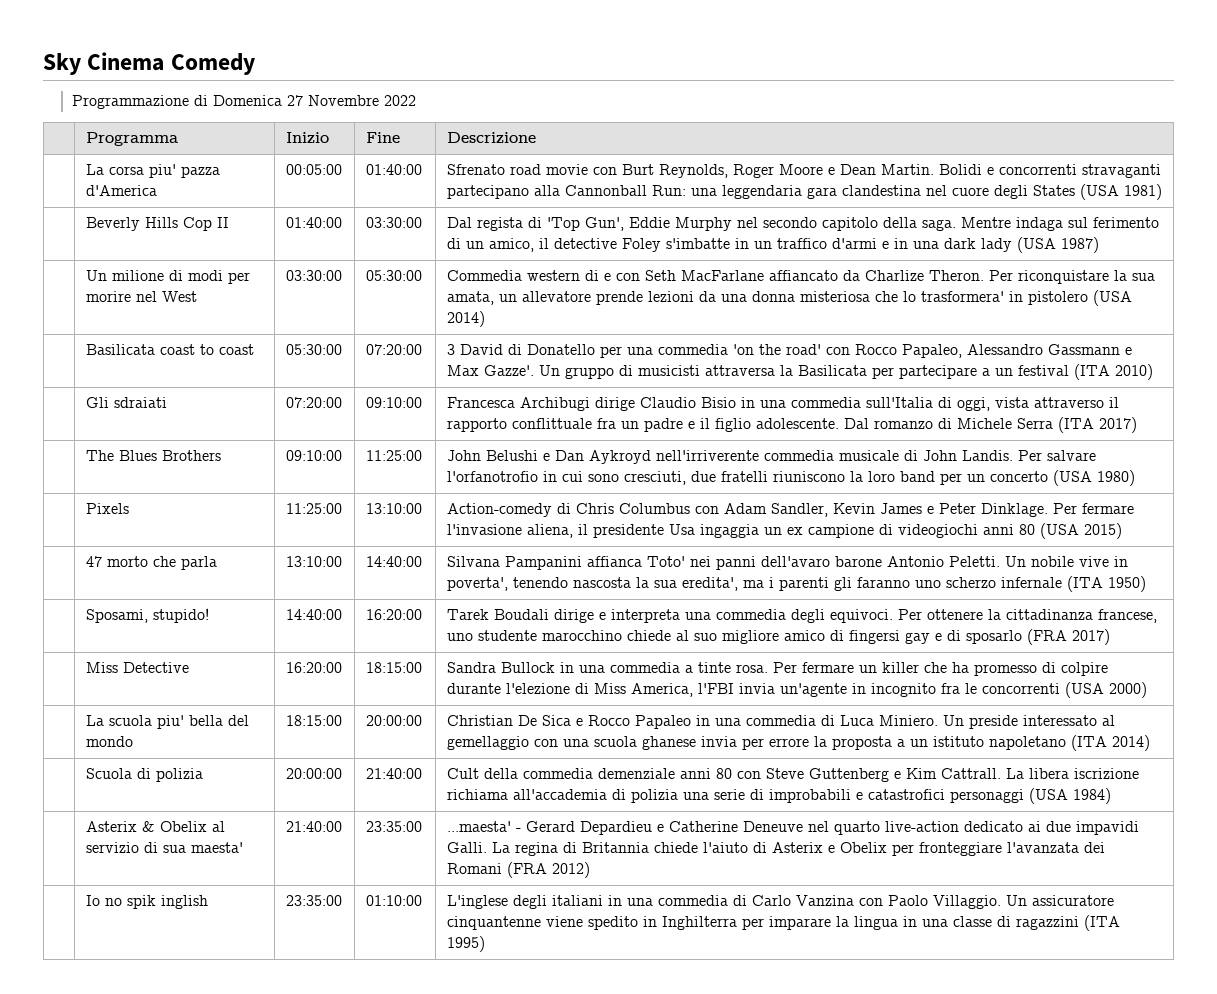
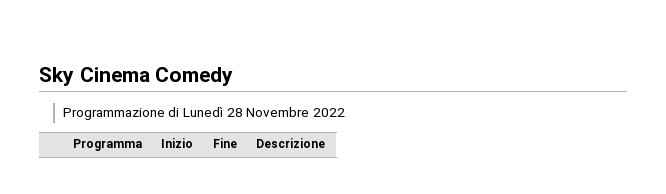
[212,95,303,106] Domenica 27 -> [182,107,243,117] Lunedì 28
[85,164,220,178] [85,185,157,196] [285,164,342,175] [365,164,422,175] [446,164,1161,178] [446,184,1162,200] [85,217,229,231] [285,217,342,228] [365,217,422,228] [446,217,1159,231] [446,237,1099,253] [85,270,250,284] [85,291,197,302] [285,270,342,281] [365,270,422,281] [446,270,1155,284] [446,290,1132,306] [446,311,485,327] [85,344,254,355] [285,344,342,355] [365,344,422,355] [446,344,1132,358] [446,364,1153,380] [85,397,167,408] [285,397,342,408] [365,397,422,408] [446,397,1119,411] [446,417,1137,433] [85,450,221,461] [285,450,342,461] [365,450,422,461] [446,450,1096,464] [446,470,1135,486] [85,503,129,514] [285,503,342,514] [365,503,422,514] [446,503,1134,517] [446,523,1122,539] [85,556,217,570] [285,556,342,567] [365,556,422,567] [446,556,1128,570] [446,576,1146,592] [85,608,209,623] [285,609,342,620] [365,609,422,620] [446,609,1157,623] [446,629,1110,645] [85,662,189,673] [285,662,342,673] [365,662,422,673] [446,662,1108,676] [446,682,1147,698] [85,715,249,729] [85,736,133,747] [285,715,342,726] [365,715,422,726] [446,715,1115,729] [446,735,1150,751] [85,768,203,782] [285,768,342,779] [365,768,422,779] [446,768,1139,782] [446,788,1111,804] [85,821,225,832] [85,842,243,853] [285,821,342,832] [365,821,422,832] [446,821,1139,835] [446,842,1105,856] [446,862,590,878] [85,895,208,909] [285,895,342,906] [365,895,422,906] [446,895,1114,909] [446,915,1120,931] [446,936,485,952] // | La corsa piu' pazza d'America | 00:05:00 | 01:40:00 | Sfrenato road movie con Burt Reynolds, Roger Moore e Dean Martin. Bolidi e concorrenti stravaganti partecipano alla Cannonball Run: una leggendaria gara clandestina nel cuore degli States (USA 1981) // | Beverly Hills Cop II | 01:40:00 | 03:30:00 | Dal regista di 'Top Gun', Eddie Murphy nel secondo capitolo della saga. Mentre indaga sul ferimento di un amico, il detective Foley s'imbatte in un traffico d'armi e in una dark lady (USA 1987) // | Un milione di modi per morire nel West | 03:30:00 | 05:30:00 | Commedia western di e con Seth MacFarlane affiancato da Charlize Theron. Per riconquistare la sua amata, un allevatore prende lezioni da una donna misteriosa che lo trasformera' in pistolero (USA 2014) // | Basilicata coast to coast | 05:30:00 | 07:20:00 | 3 David di Donatello per una commedia 'on the road' con Rocco Papaleo, Alessandro Gassmann e Max Gazze'. Un gruppo di musicisti attraversa la Basilicata per partecipare a un festival (ITA 2010) // | Gli sdraiati | 07:20:00 | 09:10:00 | Francesca Archibugi dirige Claudio Bisio in una commedia sull'Italia di oggi, vista attraverso il rapporto conflittuale fra un padre e il figlio adolescente. Dal romanzo di Michele Serra (ITA 2017) // | The Blues Brothers | 09:10:00 | 11:25:00 | John Belushi e Dan Aykroyd nell'irriverente commedia musicale di John Landis. Per salvare l'orfanotrofio in cui sono cresciuti, due fratelli riuniscono la loro band per un concerto (USA 1980) // | Pixels | 11:25:00 | 13:10:00 | Action-comedy di Chris Columbus con Adam Sandler, Kevin James e Peter Dinklage. Per fermare l'invasione aliena, il presidente Usa ingaggia un ex campione di videogiochi anni 80 (USA 2015) // | 47 morto che parla | 13:10:00 | 14:40:00 | Silvana Pampanini affianca Toto' nei panni dell'avaro barone Antonio Peletti. Un nobile vive in poverta', tenendo nascosta la sua eredita', ma i parenti gli faranno uno scherzo infernale (ITA 1950) // | Sposami, stupido! | 14:40:00 | 16:20:00 | Tarek Boudali dirige e interpreta una commedia degli equivoci. Per ottenere la cittadinanza francese, uno studente marocchino chiede al suo migliore amico di fingersi gay e di sposarlo (FRA 2017) // | Miss Detective | 16:20:00 | 18:15:00 | Sandra Bullock in una commedia a tinte rosa. Per fermare un killer che ha promesso di colpire durante l'elezione di Miss America, l'FBI invia un'agente in incognito fra le concorrenti (USA 2000) // | La scuola piu' bella del mondo | 18:15:00 | 20:00:00 | Christian De Sica e Rocco Papaleo in una commedia di Luca Miniero. Un preside interessato al gemellaggio con una scuola ghanese invia per errore la proposta a un istituto napoletano (ITA 2014) // | Scuola di polizia | 20:00:00 | 21:40:00 | Cult della commedia demenziale anni 80 con Steve Guttenberg e Kim Cattrall. La libera iscrizione richiama all'accademia di polizia una serie di improbabili e catastrofici personaggi (USA 1984) // | Asterix & Obelix al servizio di sua maesta' | 21:40:00 | 23:35:00 | ...maesta' - Gerard Depardieu e Catherine Deneuve nel quarto live-action dedicato ai due impavidi Galli. La regina di Britannia chiede l'aiuto di Asterix e Obelix per fronteggiare l'avanzata dei Romani (FRA 2012) // | Io no spik inglish | 23:35:00 | 01:10:00 | L'inglese degli italiani in una commedia di Carlo Vanzina con Paolo Villaggio. Un assicuratore cinquantenne viene spedito in Inghilterra per imparare la lingua in una classe di ragazzini (ITA 1995) -> (326, 143) none

